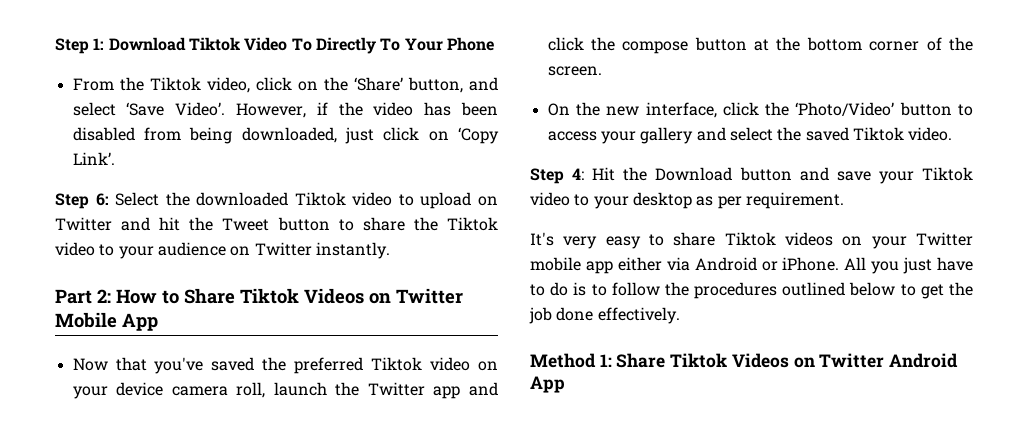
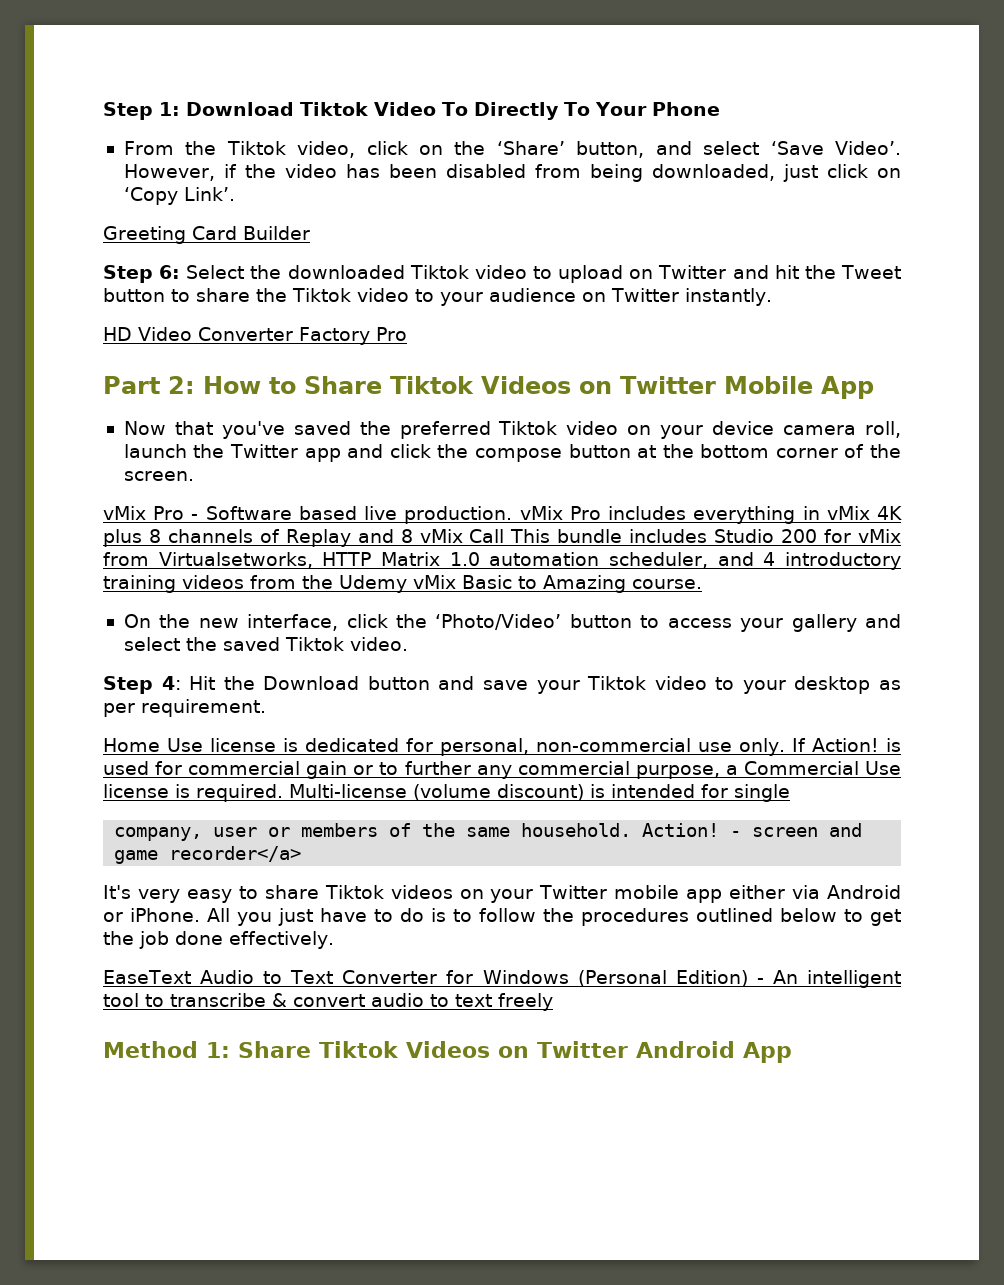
(115, 158) none -> [103,226,310,244] // Greeting Card Builder
(390, 250) none -> [103,327,407,345] // HD Video Converter Factory Pro
(602, 71) none -> [103,506,903,524] [103,529,902,547] [103,552,901,570] [103,575,702,593] // vMix Pro - Software based live production. vMix Pro includes everything in vMix 4K plus 8 channels of Replay and 8 vMix Call This bundle includes Studio 200 for vMix from Virtualsetworks, HTTP Matrix 1.0 automation scheduler, and 4 introductory training videos from the Udemy vMix Basic to Amazing course.
(844, 200) none -> [103,738,901,756] [103,761,902,779] [103,784,790,802] [114,823,863,841] [114,846,302,864] // Home Use license is dedicated for personal, non-commercial use only. If Action! is used for commercial gain or to further any commercial purpose, a Commercial Use license is required. Multi-license (volume discount) is intended for single // company, user or members of the same household. Action! - screen and game recorder</a>
(680, 315) none -> [103,970,902,988] [103,993,553,1011] // EaseText Audio to Text Converter for Windows (Personal Edition) - An intelligent tool to transcribe & convert audio to text freely

